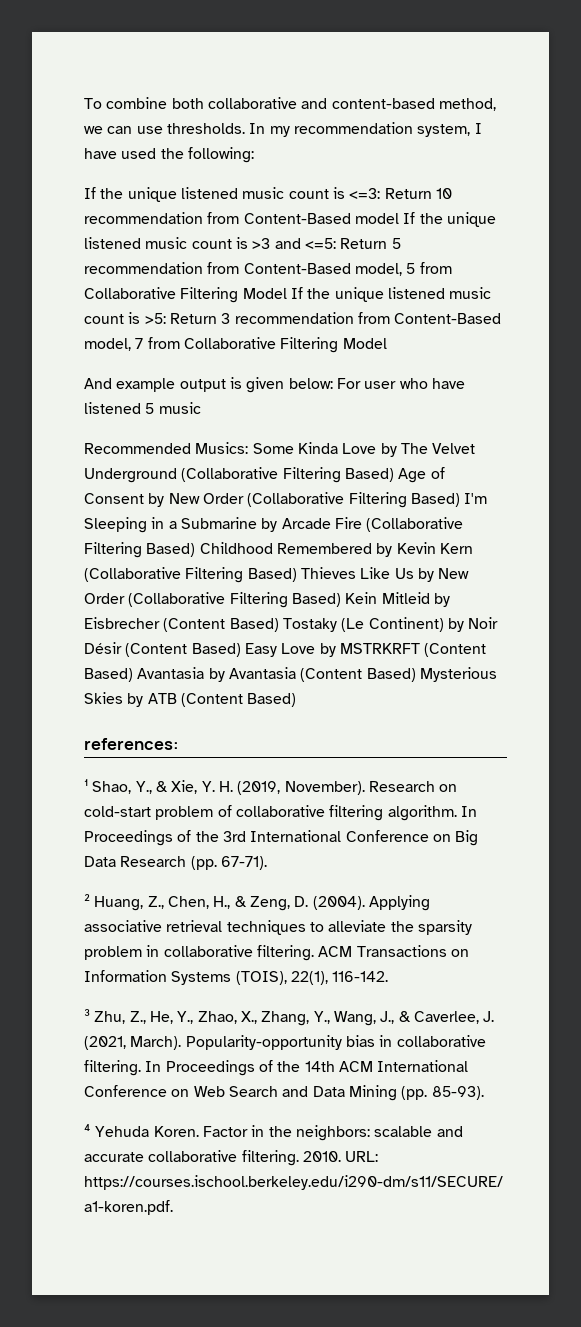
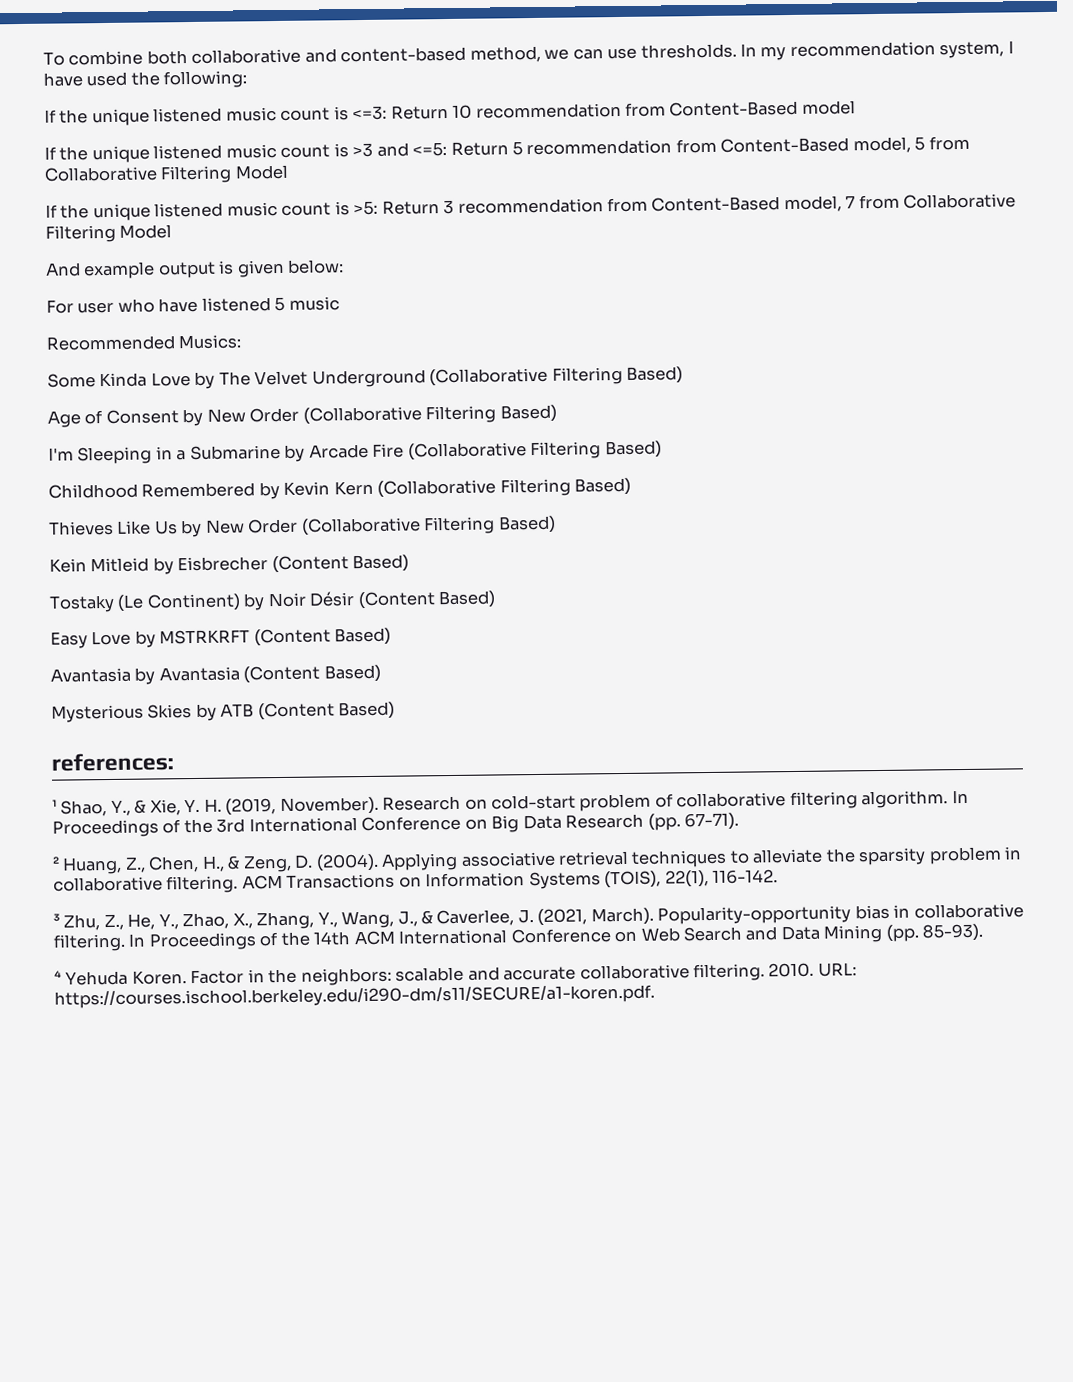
(399, 218) none -> (856, 107) //
(287, 293) none -> (288, 172) //
(333, 383) none -> (345, 266) //
(249, 448) none -> (242, 342) //
(394, 475) none -> (684, 375) //
(460, 500) none -> (557, 413) //
(196, 550) none -> (662, 449) //
(297, 575) none -> (632, 486) //
(341, 600) none -> (556, 524) //
(279, 625) none -> (410, 563) //
(241, 650) none -> (497, 599) //
(133, 675) none -> (392, 636) //
(416, 675) none -> (381, 673) //

